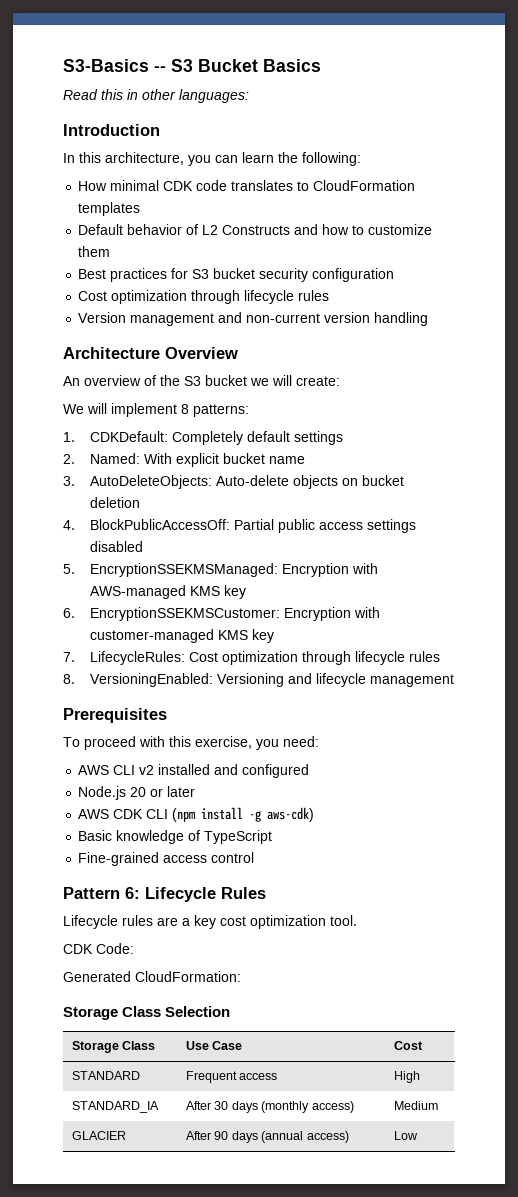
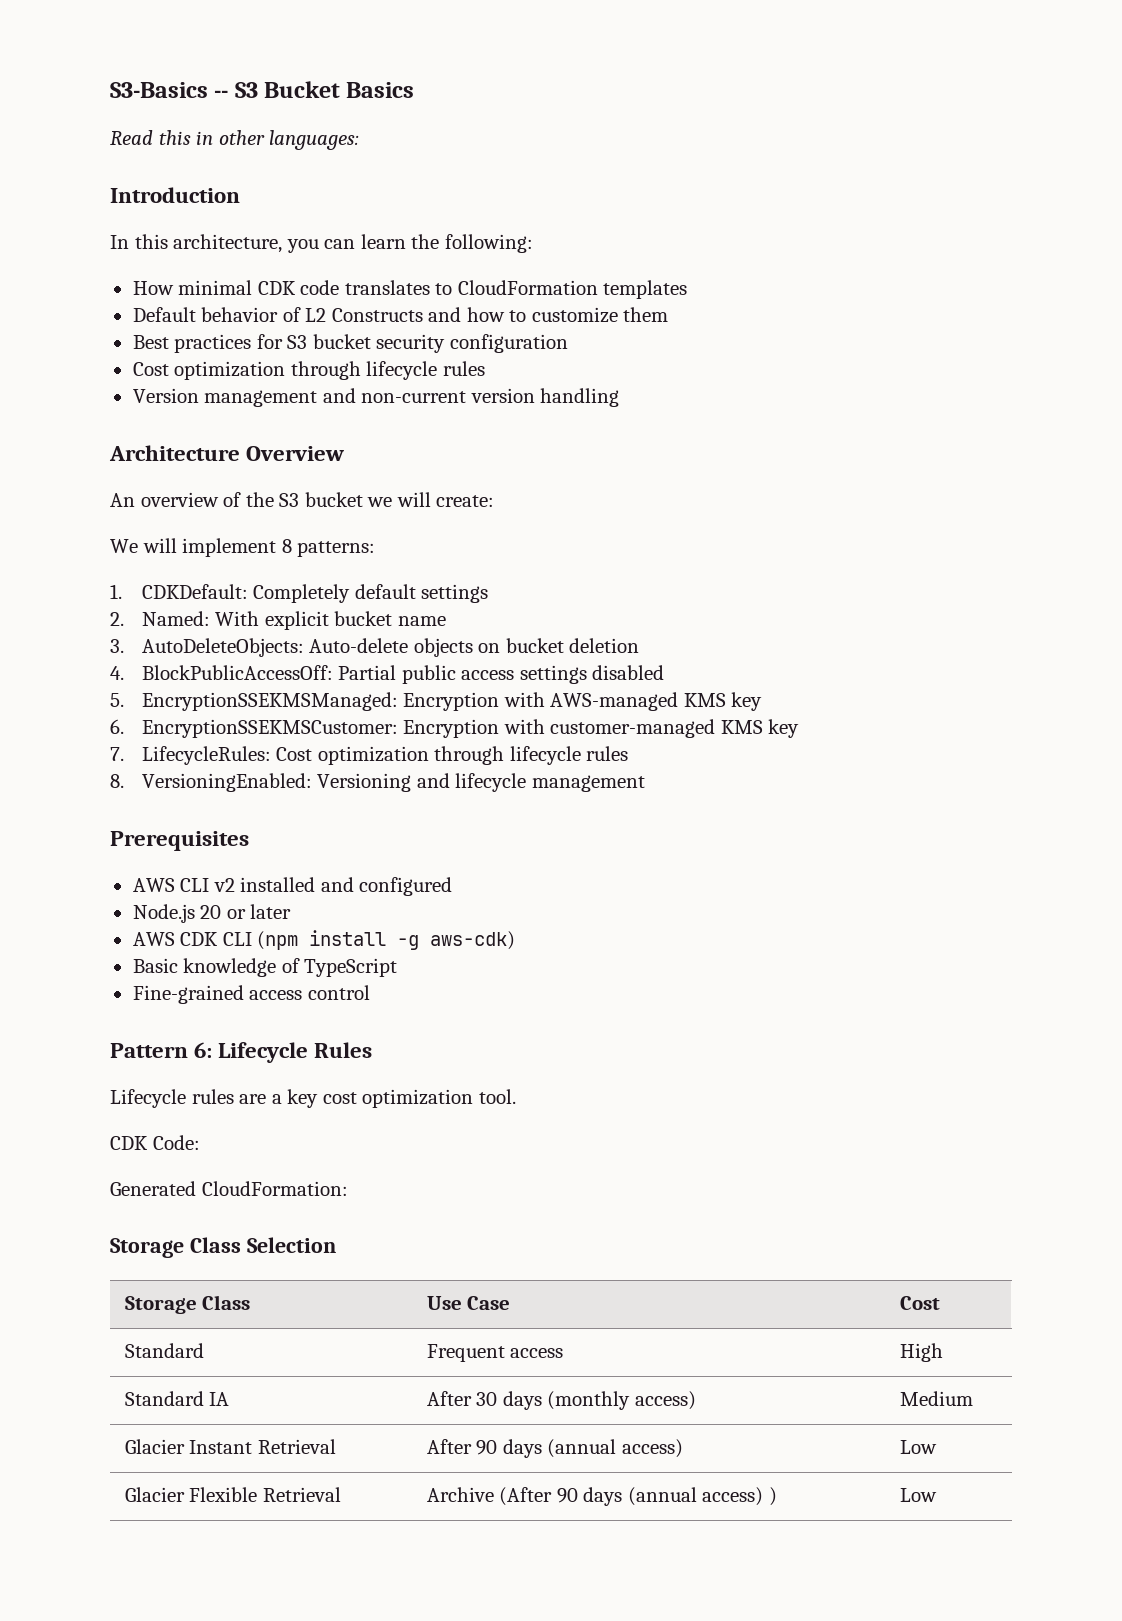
[63,736,319,750] // To proceed with this exercise, you need: -> (249, 841) none
[72,1071,141,1080] STANDARD -> [124,1343,204,1358] Standard
[72,1101,160,1113] STANDARD_IA -> [124,1391,230,1406] Standard IA
[72,1131,127,1140] GLACIER -> [124,1439,336,1454] Glacier Instant Retrieval
(419, 1135) none -> [124,1487,341,1502] [426,1487,777,1506] [899,1488,937,1502] // Glacier Flexible Retrieval | Archive (After 90 days (annual access) ) | Low

